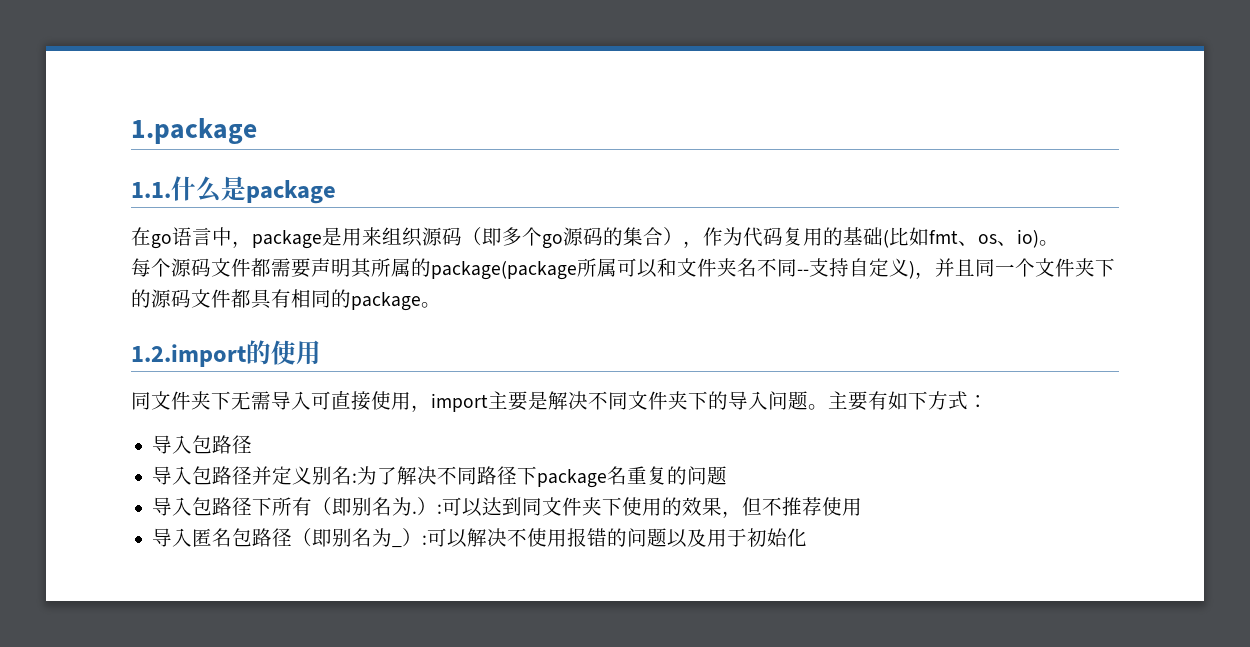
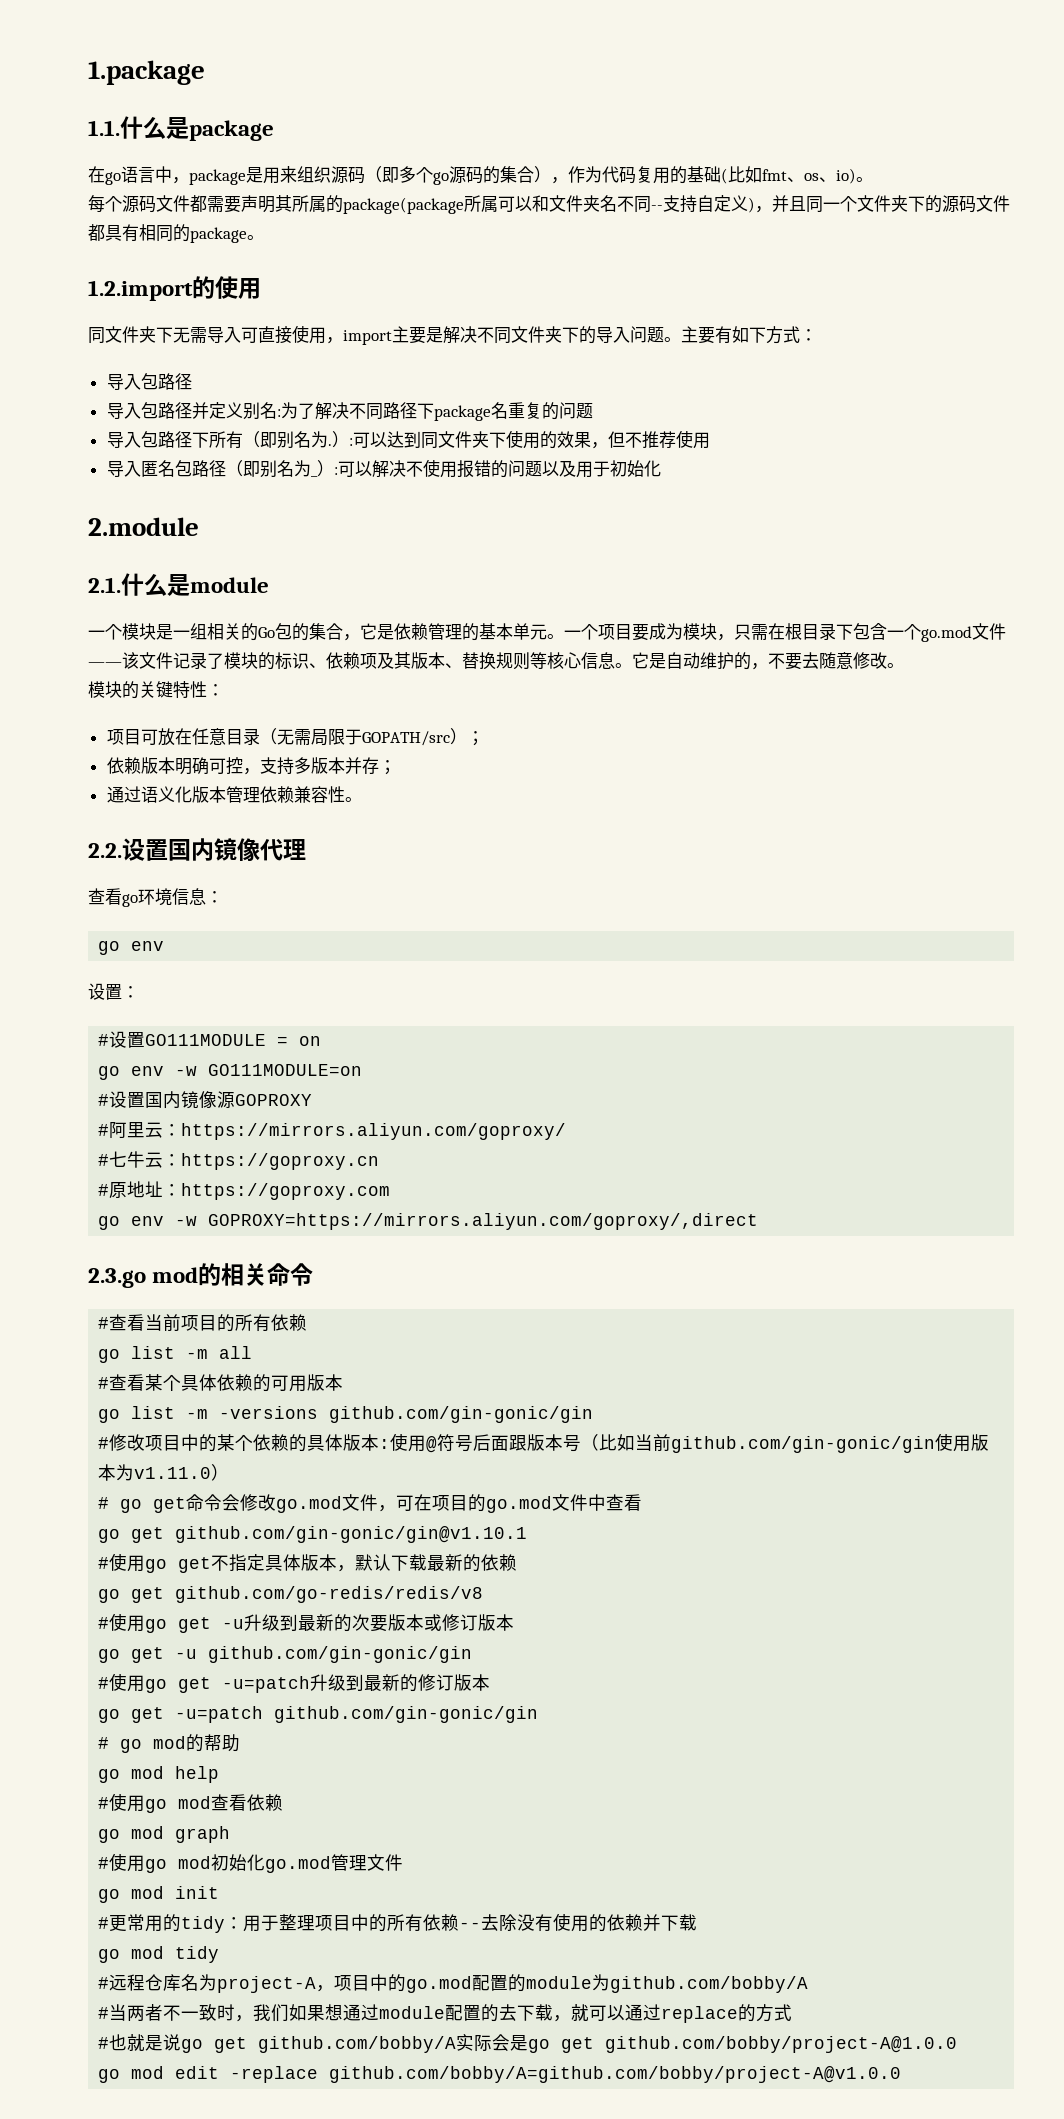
(808, 537) none -> [88,517,199,536] [88,573,269,596] [88,623,1006,642] [88,652,904,670] [88,681,224,699] [106,728,484,746] [106,757,396,775] [106,786,362,803] [88,838,306,861] [88,888,223,907] [98,941,165,955] [88,983,139,1000] [98,1031,322,1048] [98,1064,363,1080] [98,1091,313,1109] [98,1121,567,1140] [98,1151,380,1170] [98,1181,391,1200] [98,1213,759,1230] [88,1263,314,1288] [98,1314,308,1332] [98,1346,253,1363] [98,1374,344,1392] [98,1406,594,1423] [98,1433,990,1453] [98,1464,230,1481] [98,1494,643,1513] [98,1526,528,1543] [98,1553,518,1573] [98,1586,484,1603] [98,1613,515,1633] [98,1646,473,1663] [98,1673,491,1693] [98,1706,539,1723] [98,1734,241,1753] [98,1766,220,1783] [98,1793,284,1813] [98,1826,231,1843] [98,1853,404,1873] [98,1886,220,1903] [98,1913,698,1933] [98,1946,220,1963] [98,1974,809,1993] [98,2004,793,2023] [98,2034,958,2053] [98,2066,902,2083] // 2.module // 2.1.什么是module // 一个模块是一组相关的Go包的集合，它是依赖管理的基本单元。一个项目要成为模块，只需在根目录下包含一个go.mod文件——该文件记录了模块的标识、依赖项及其版本、替换规则等核心信息。它是自动维护的，不要去随意修改。 // 模块的关键特性： // 项目可放在任意目录（无需局限于GOPATH/src）； // 依赖版本明确可控，支持多版本并存； // 通过语义化版本管理依赖兼容性。 // 2.2.设置国内镜像代理 // 查看go环境信息： // go env // 设置： // #设置GO111MODULE = on // go env -w GO111MODULE=on // #设置国内镜像源GOPROXY // #阿里云：https://mirrors.aliyun.com/goproxy/ // #七牛云：https://goproxy.cn // #原地址：https://goproxy.com // go env -w GOPROXY=https://mirrors.aliyun.com/goproxy/,direct // 2.3.go mod的相关命令 // #查看当前项目的所有依赖 // go list -m all // #查看某个具体依赖的可用版本 // go list -m -versions github.com/gin-gonic/gin // #修改项目中的某个依赖的具体版本:使用@符号后面跟版本号（比如当前github.com/gin-gonic/gin使用版本为v1.11.0） // # go get命令会修改go.mod文件，可在项目的go.mod文件中查看 // go get github.com/gin-gonic/gin@v1.10.1 // #使用go get不指定具体版本，默认下载最新的依赖 // go get github.com/go-redis/redis/v8 // #使用go get -u升级到最新的次要版本或修订版本 // go get -u github.com/gin-gonic/gin // #使用go get -u=patch升级到最新的修订版本 // go get -u=patch github.com/gin-gonic/gin // # go mod的帮助 // go mod help // #使用go mod查看依赖 // go mod graph // #使用go mod初始化go.mod管理文件 // go mod init // #更常用的tidy：用于整理项目中的所有依赖--去除没有使用的依赖并下载 // go mod tidy // #远程仓库名为project-A，项目中的go.mod配置的module为github.com/bobby/A // #当两者不一致时，我们如果想通过module配置的去下载，就可以通过replace的方式 // #也就是说go get github.com/bobby/A实际会是go get github.com/bobby/project-A@1.0.0 // go mod edit -replace github.com/bobby/A=github.com/bobby/project-A@v1.0.0

